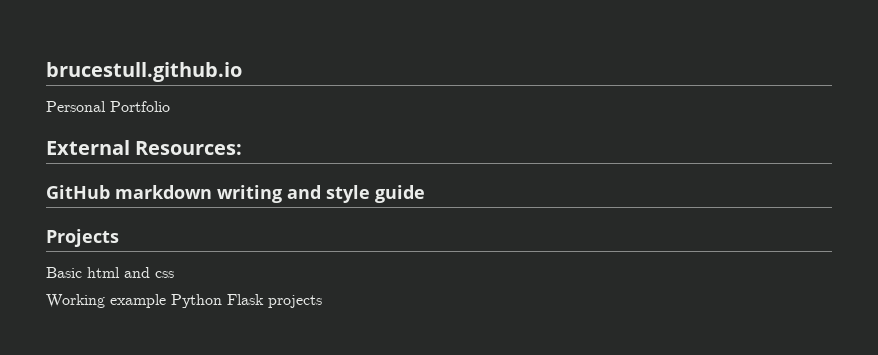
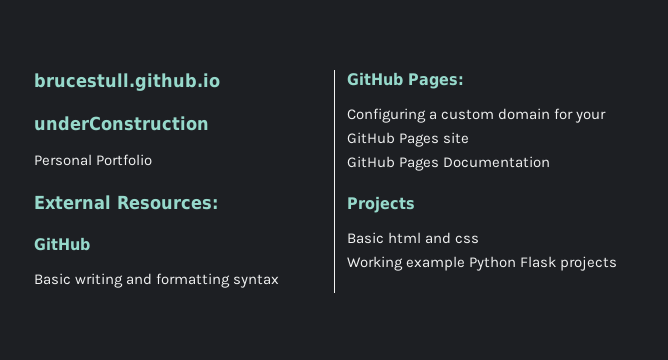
(242, 72) none -> [34,116,209,131] // underConstruction
[115,185,212,199] markdown -> [34,273,71,285] // Basic
[326,185,425,203] style guide -> [156,273,280,288] [347,72,464,89] [347,108,607,123] [347,132,470,147] [347,156,551,171] formatting syntax // GitHub Pages: // Configuring a custom domain for your GitHub Pages site // GitHub Pages Documentation

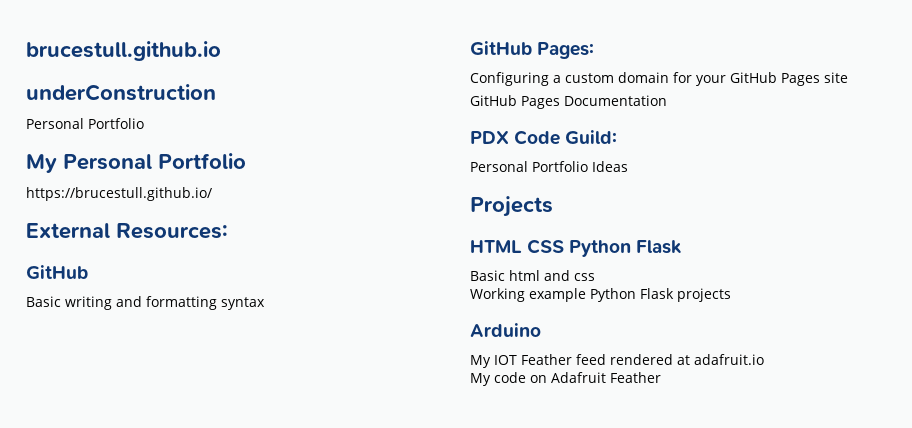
(153, 160) none -> [26,153,246,173] [26,187,212,201] // My Personal Portfolio // https://brucestull.github.io/
[347,196,415,213] Projects -> [470,130,618,145] [470,161,628,172] [470,196,553,217] [470,239,682,257] PDX Code Guild: // Personal Portfolio Ideas // Projects // HTML CSS Python Flask
(618, 263) none -> [470,323,541,337] [470,354,764,368] [470,372,661,386] // Arduino // My IOT Feather feed rendered at adafruit.io // My code on Adafruit Feather

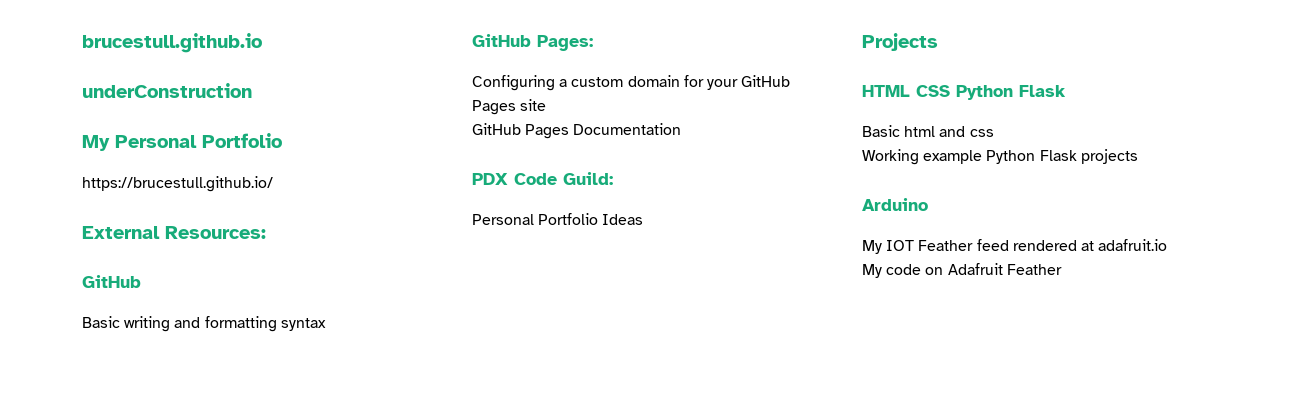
[26,118,144,129] // Personal Portfolio -> (252, 90) none

